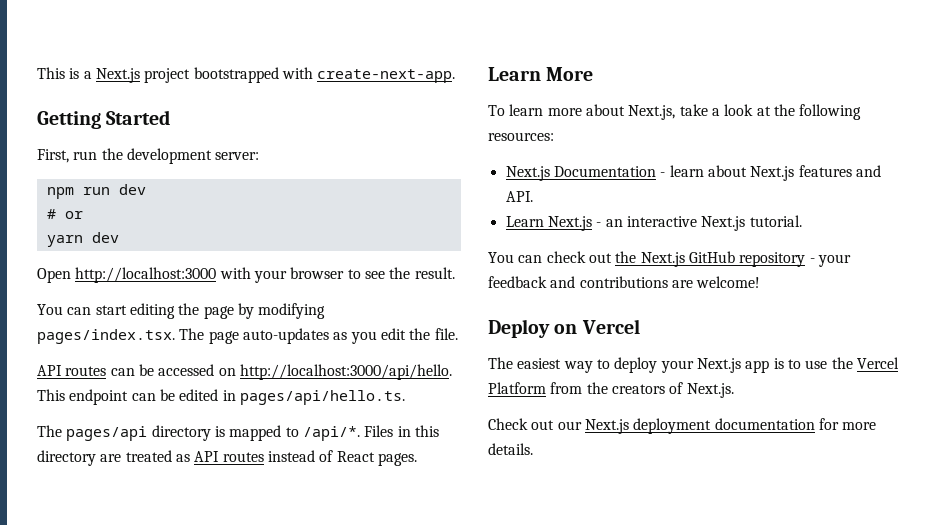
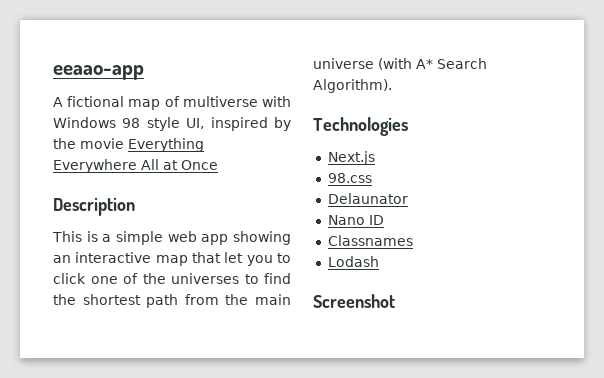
[37,67,456,83] [37,110,171,129] [37,148,260,164] [46,184,146,199] [46,209,83,219] [46,232,119,247] [37,267,455,283] [37,303,326,319] [37,328,458,344] [37,364,452,380] [37,389,405,405] [37,425,439,441] [37,450,417,466] [488,67,594,81] [488,104,862,120] [488,132,554,141] [505,165,881,181] [505,191,533,202] [505,215,802,231] [488,251,851,267] [488,276,761,288] [488,319,640,338] [488,357,899,373] [488,382,734,398] [488,418,877,434] [488,443,533,455] This is a Next.js project bootstrapped with create-next-app. // Getting Started // First, run the development server: // npm run dev // # or // yarn dev // Open http://localhost:3000 with your browser to see the result. // You can start editing the page by modifying pages/index.tsx. The page auto-updates as you edit the file. // API routes can be accessed on http://localhost:3000/api/hello. This endpoint can be edited in pages/api/hello.ts. // The pages/api directory is mapped to /api/*. Files in this directory are treated as API routes instead of React pages. // Learn More // To learn more about Next.js, take a look at the following resources: // Next.js Documentation - learn about Next.js features and API. // Learn Next.js - an interactive Next.js tutorial. // You can check out the Next.js GitHub repository - your feedback and contributions are welcome! // Deploy on Vercel // The easiest way to deploy your Next.js app is to use the Vercel Platform from the creators of Next.js. // Check out our Next.js deployment documentation for more details. -> [53,65,144,80] [53,96,291,110] [53,117,291,131] [53,138,204,152] [53,159,218,173] [53,197,135,216] [52,231,291,245] [53,252,291,266] [53,273,291,284] [53,294,291,308] [313,58,487,70] [313,79,392,93] [313,117,408,136] [327,151,375,165] [327,173,372,183] [327,193,408,204] [327,215,384,225] [327,235,413,246] [327,256,379,267] [313,294,395,308] eeaao-app // A fictional map of multiverse with Windows 98 style UI, inspired by the movie Everything Everywhere All at Once // Description // This is a simple web app showing an interactive map that let you to click one of the universes to find the shortest path from the main universe (with A* Search Algorithm). // Technologies // Next.js // 98.css // Delaunator // Nano ID // Classnames // Lodash // Screenshot

